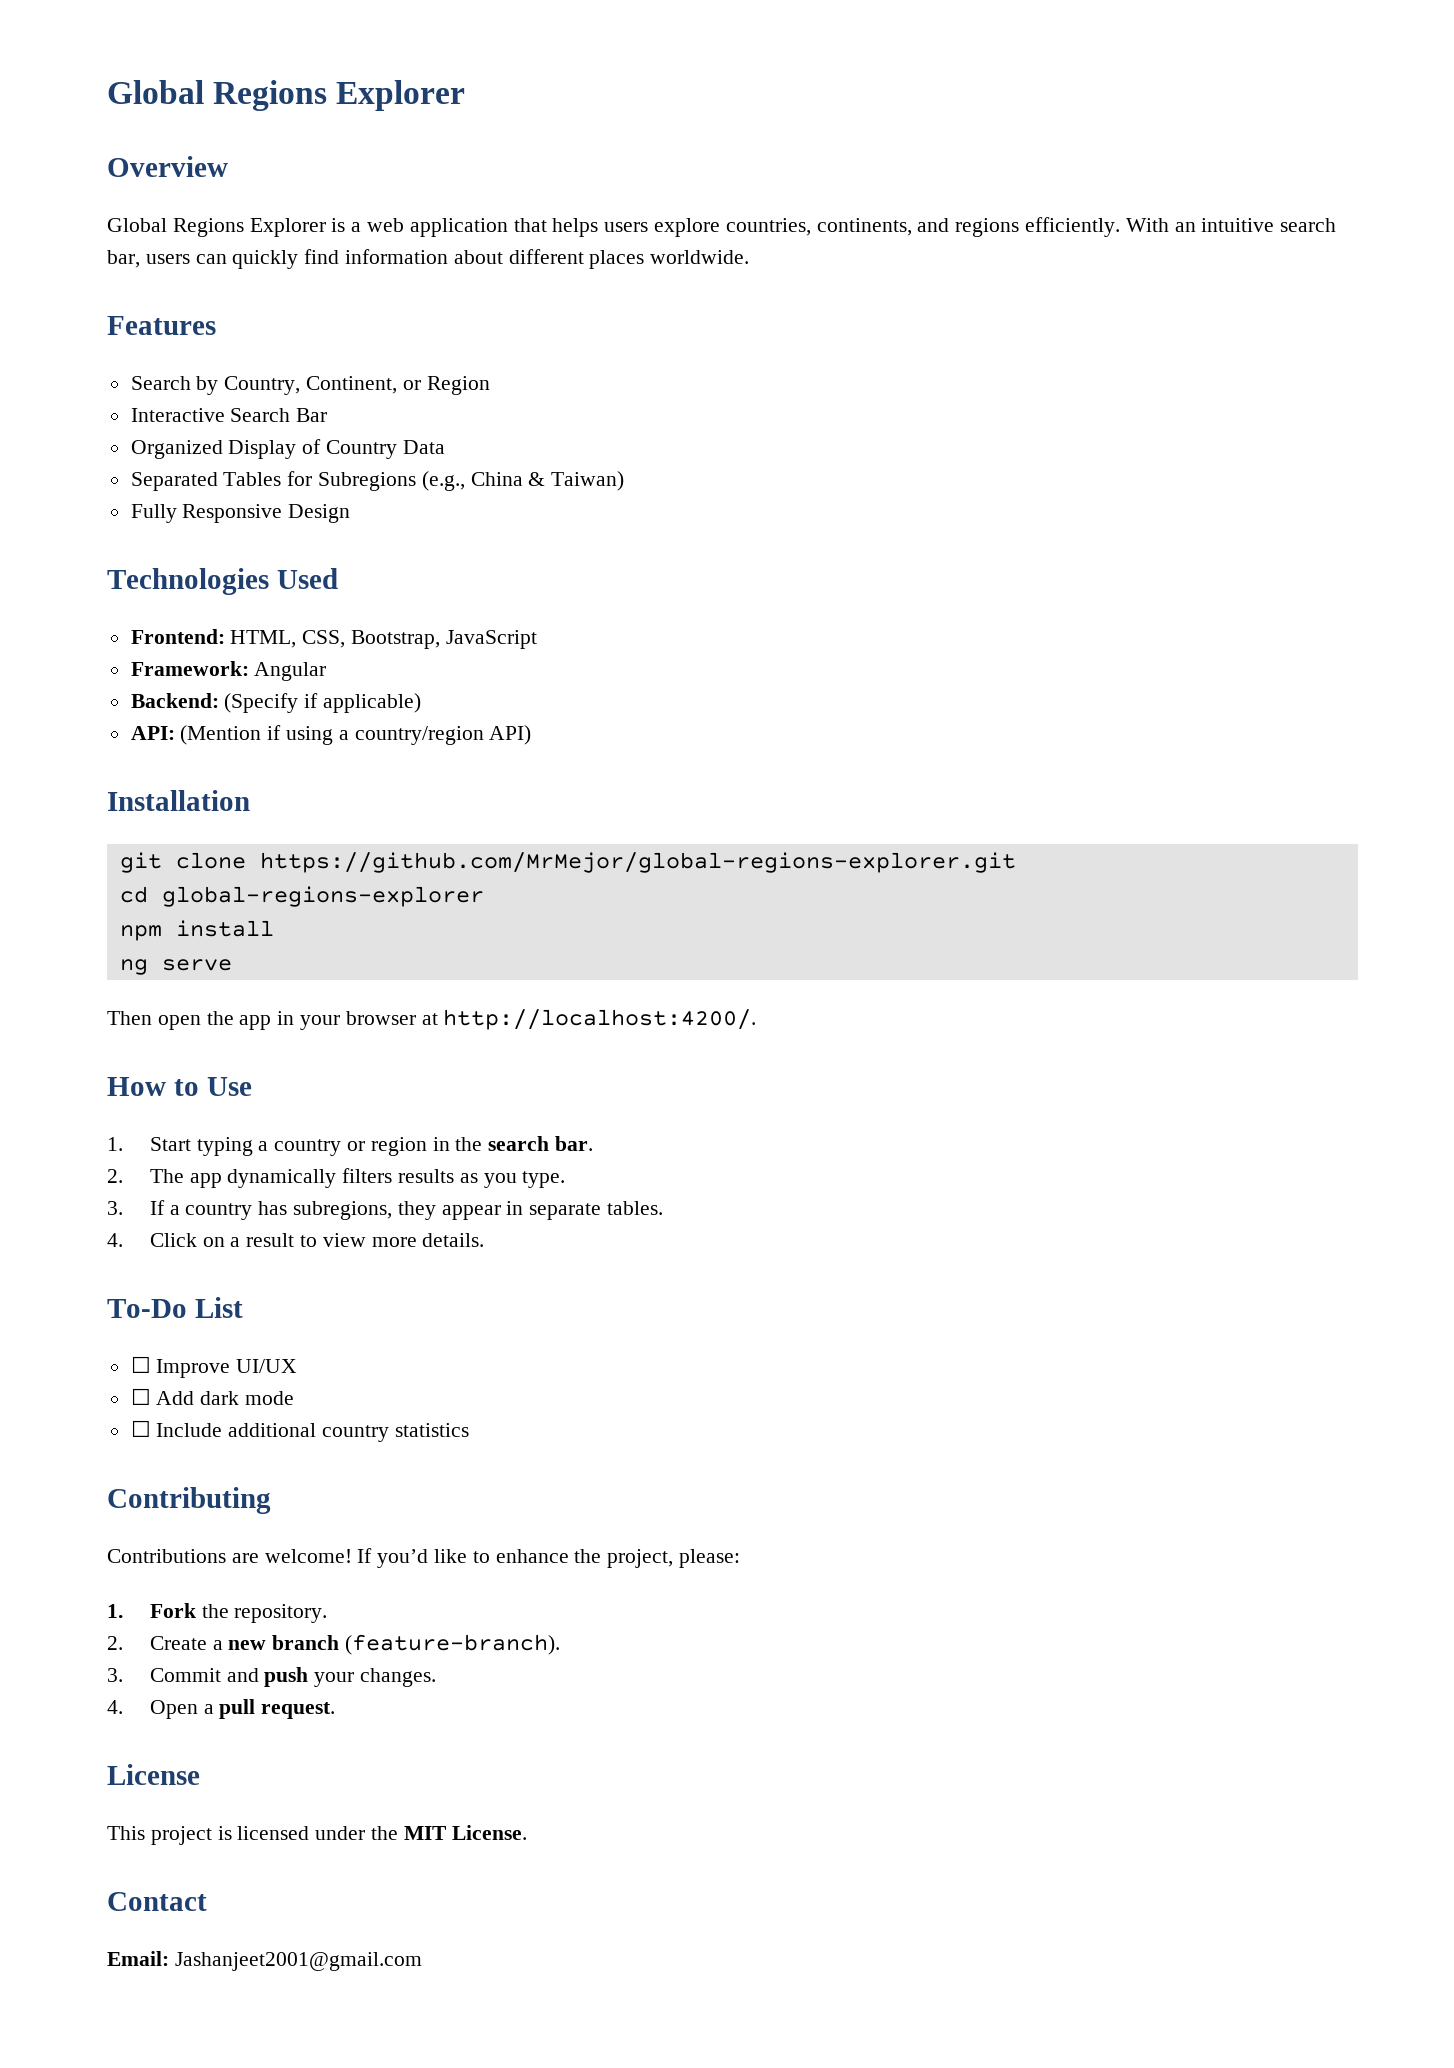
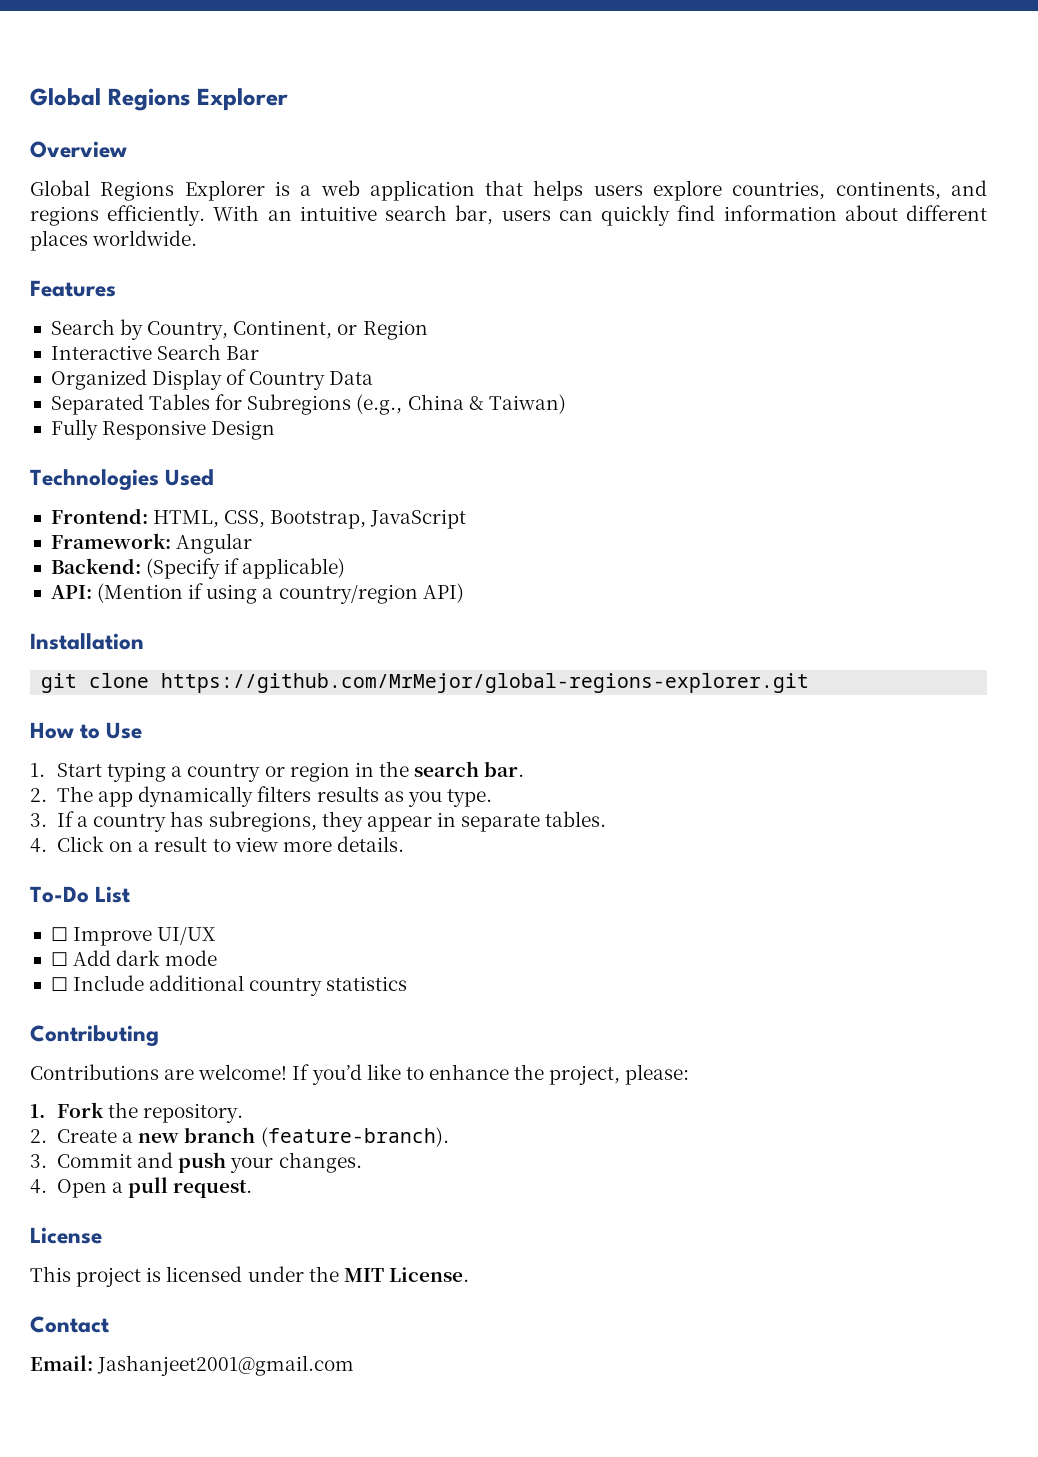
[119,886,484,907] [119,920,274,941] [119,959,232,975] [107,1009,757,1030] // cd global-regions-explorer // npm install // ng serve // Then open the app in your browser at http://localhost:4200/. -> (810, 683) none

